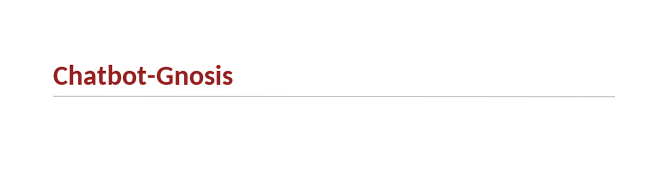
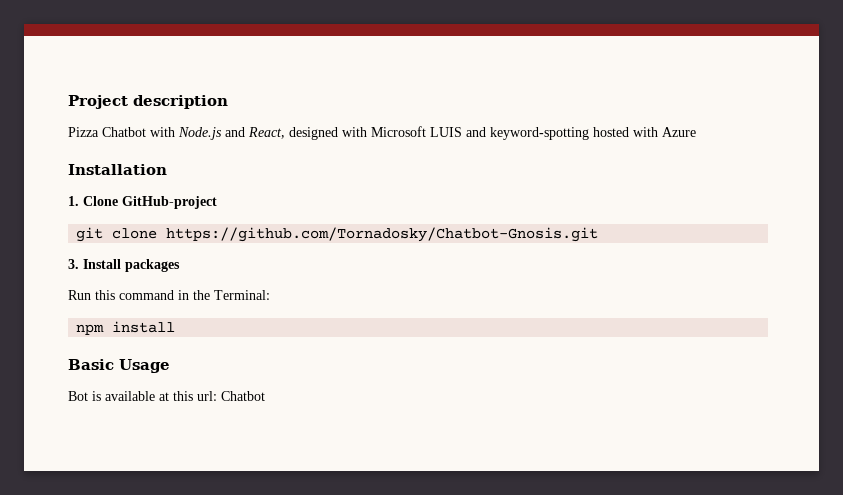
[53,64,234,85] Chatbot-Gnosis -> [68,95,228,109] [68,126,696,140] [68,164,167,175] [68,196,217,209] [76,227,599,242] [68,259,180,272] [68,290,270,300] [76,321,176,335] [68,359,170,373] [68,391,265,401] Project description // Pizza Chatbot with Node.js and React, designed with Microsoft LUIS and keyword-spotting hosted with Azure // Installation // 1. Clone GitHub-project // git clone https://github.com/Tornadosky/Chatbot-Gnosis.git // 3. Install packages // Run this command in the Terminal: // npm install // Basic Usage // Bot is available at this url: Chatbot

